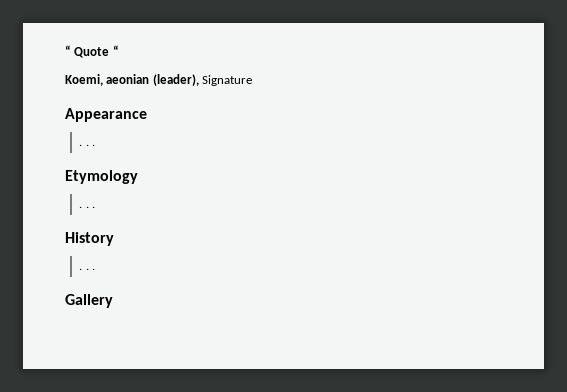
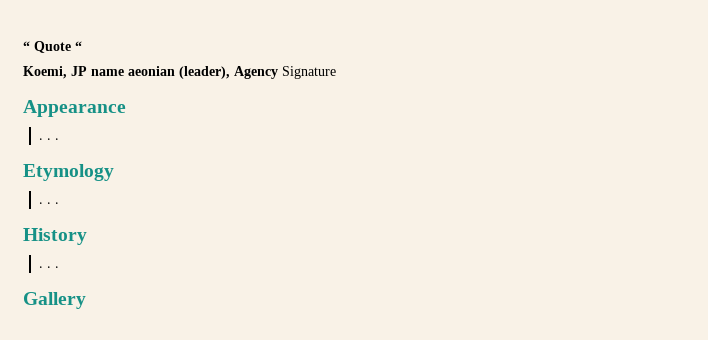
(103, 80) none -> [71,66,124,76] JP name
(199, 80) none -> [234,66,278,79] Agency

